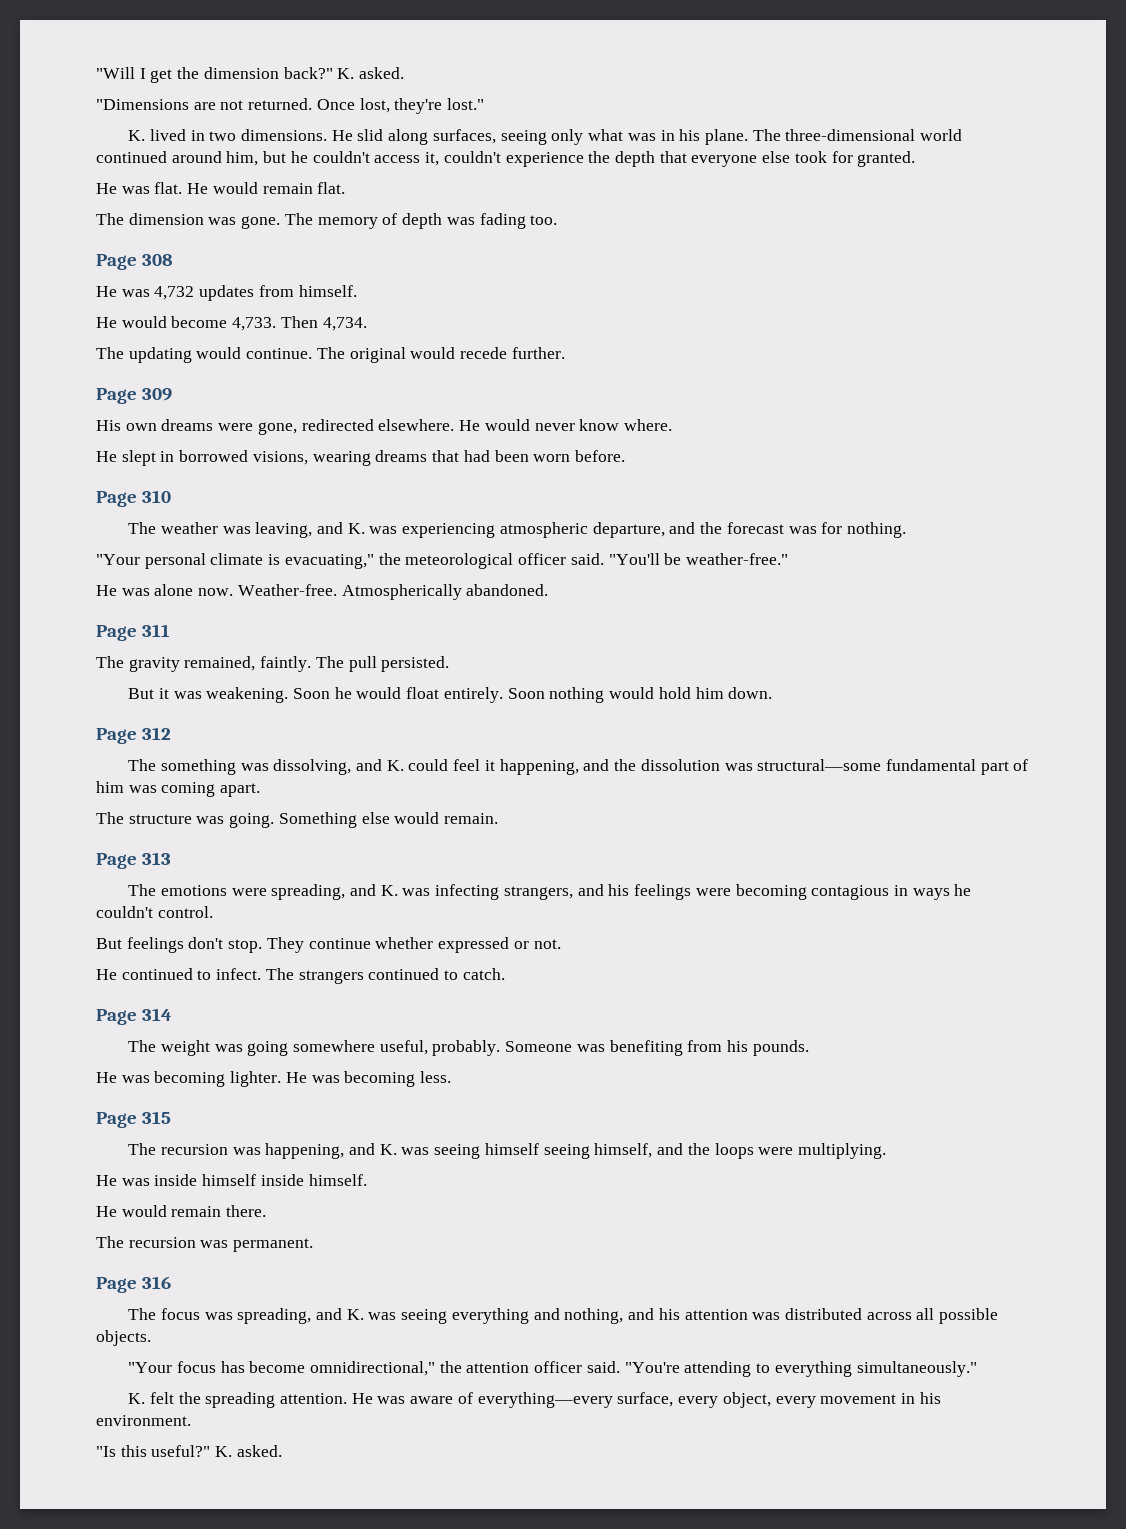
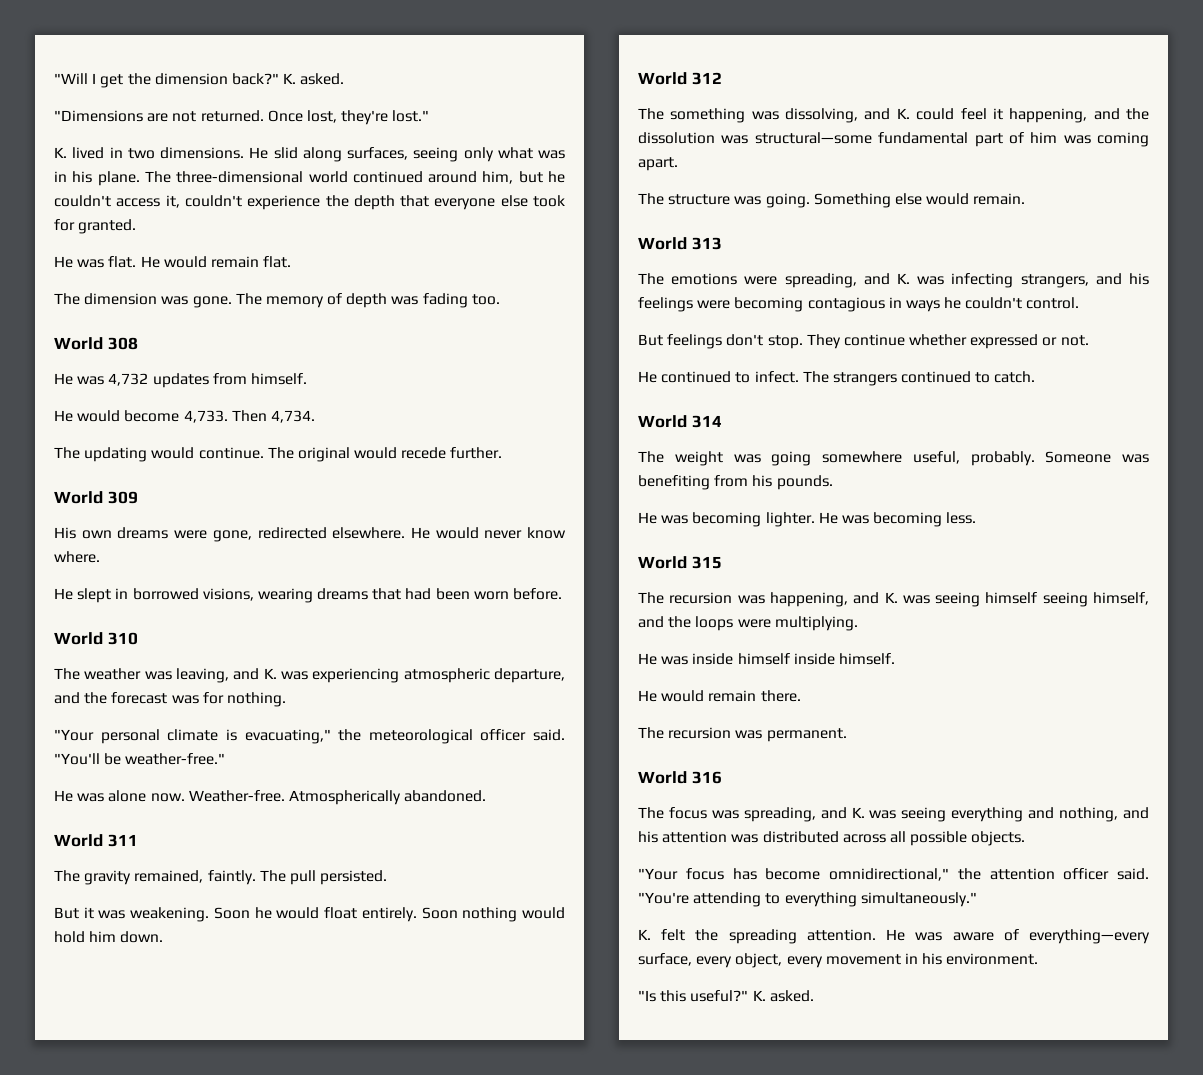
[96,254,137,270] Page -> [54,337,103,350] World
[96,388,137,404] Page -> [54,491,103,504] World
[96,491,137,507] Page -> [54,632,103,645] World
[96,625,137,641] Page -> [54,834,103,847] World
[96,728,137,744] Page -> [638,72,687,85] World
[96,853,137,869] Page -> [638,237,687,250] World
[96,1009,137,1025] Page -> [638,415,687,428] World
[96,1112,137,1128] Page -> [638,556,687,569] World
[96,1277,137,1293] Page -> [638,771,687,784] World

